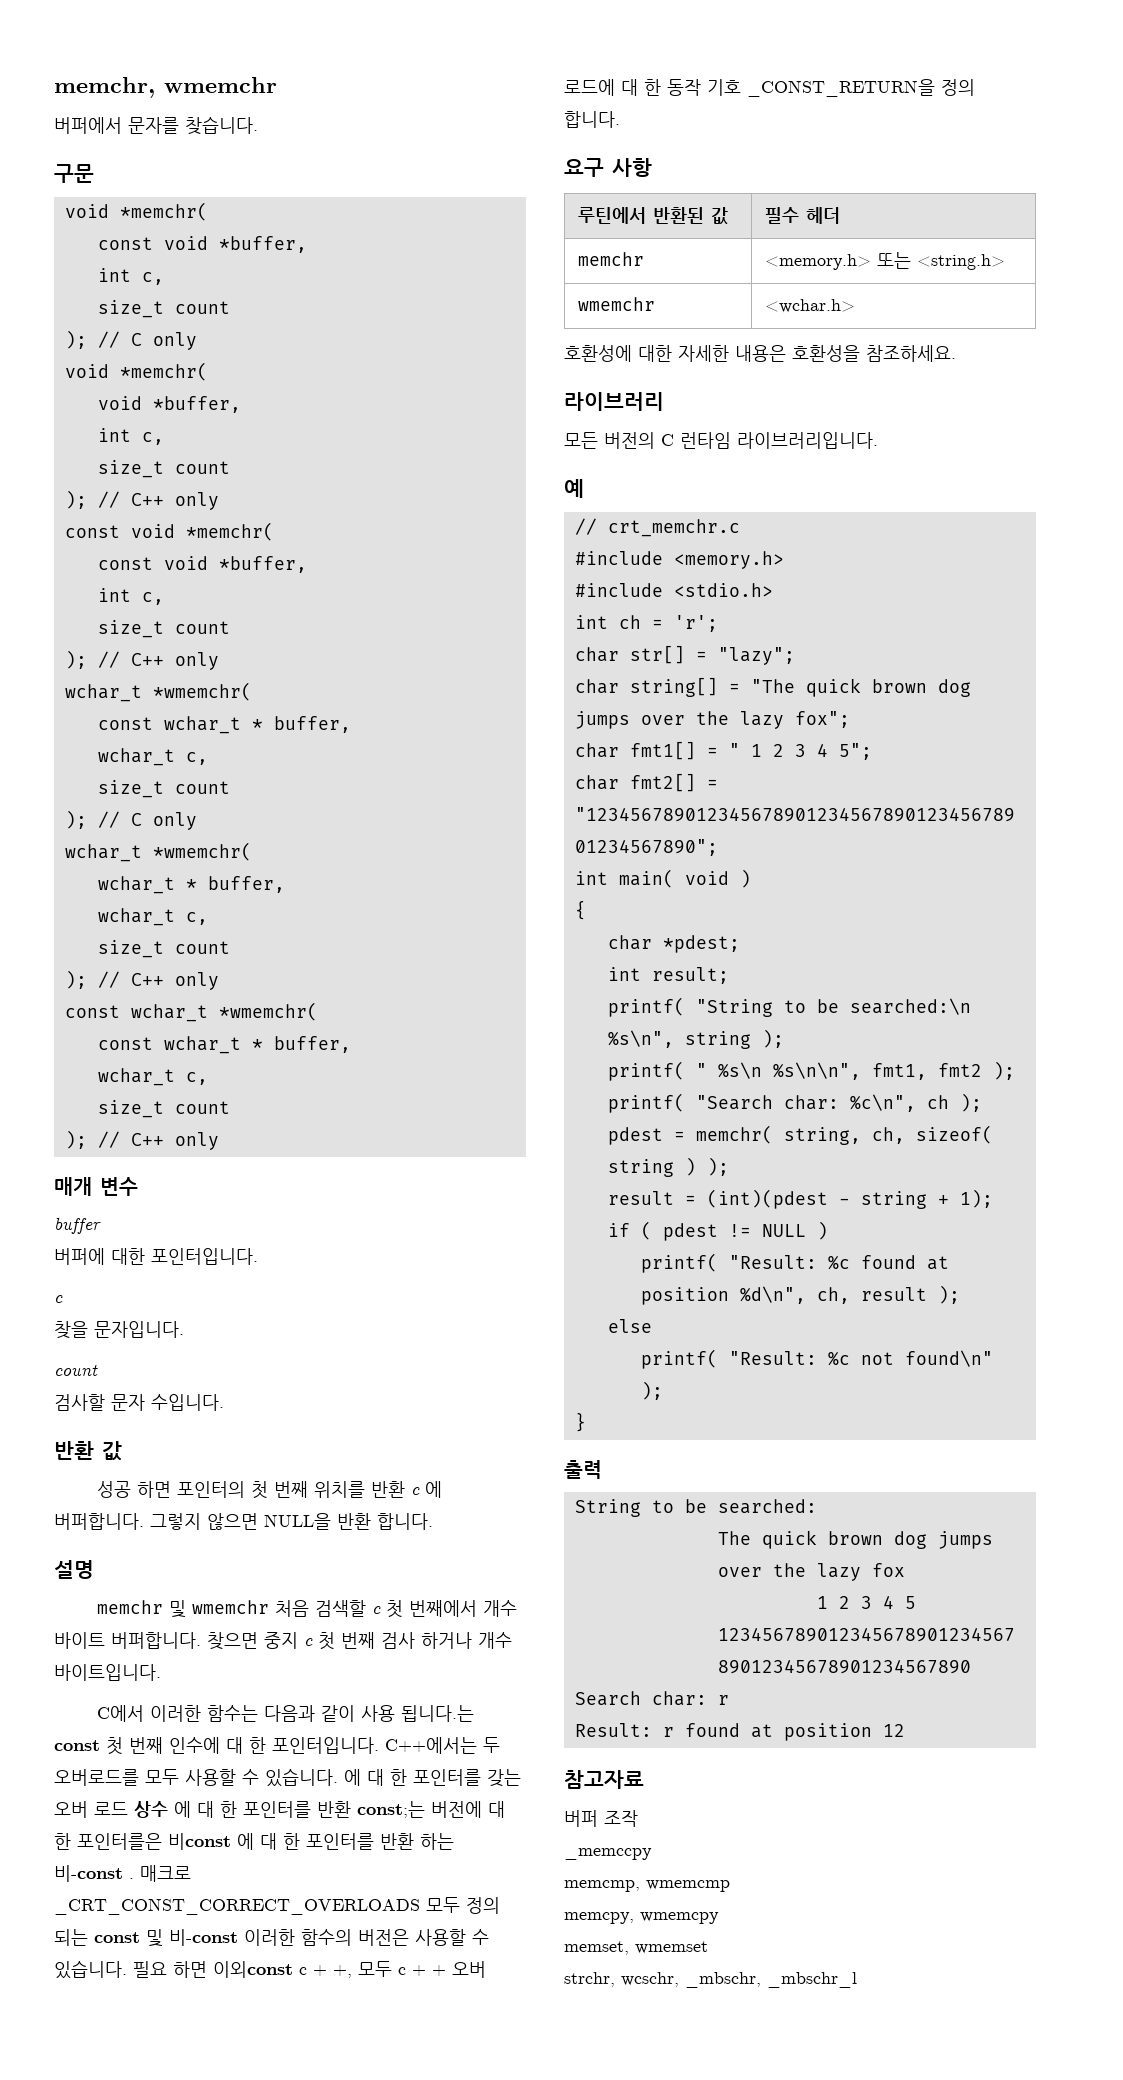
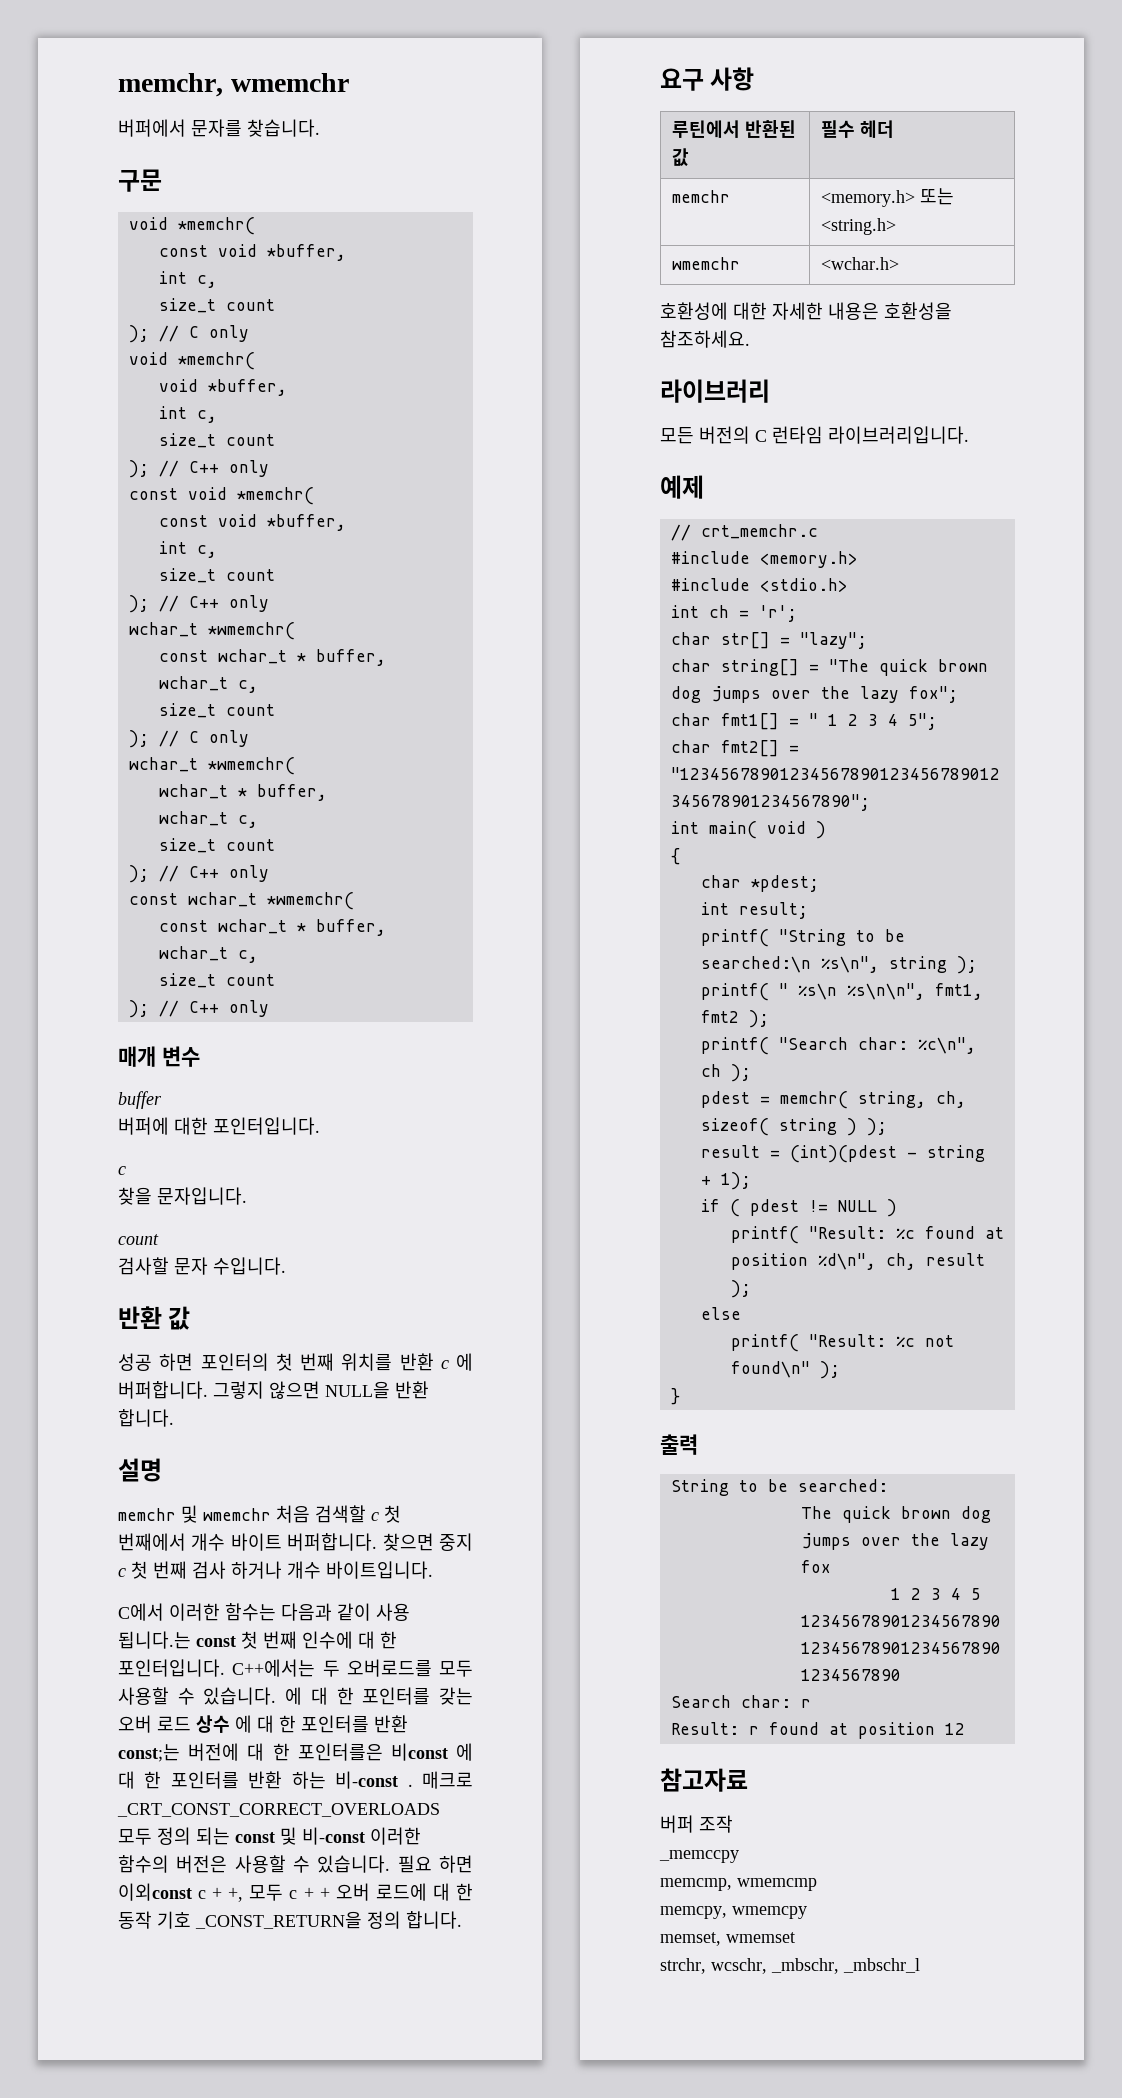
[564,479,584,498] 예 -> [660,475,704,499] 예제

